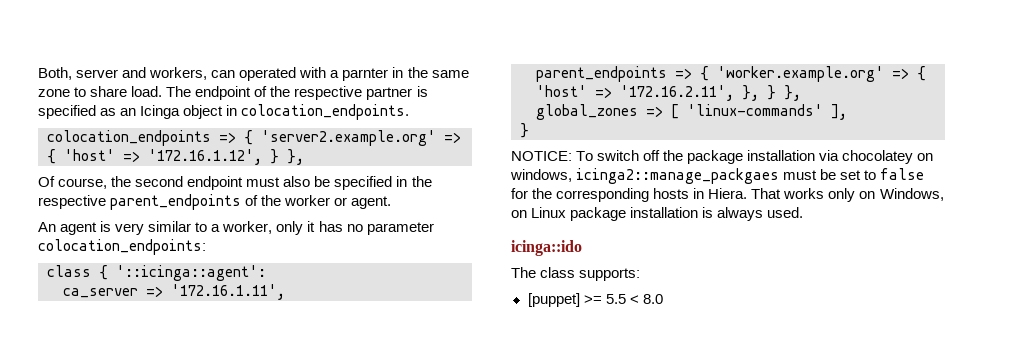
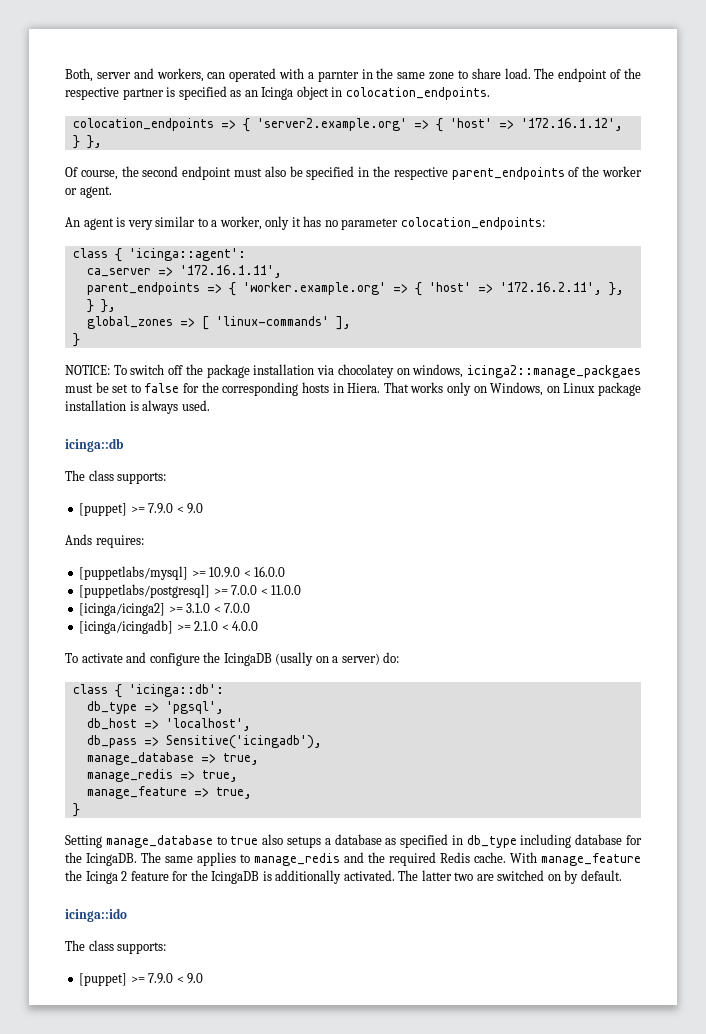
[116,265,266,281] '::icinga::agent': -> [128,248,246,261] 'icinga::agent':
(804, 212) none -> [65,438,124,452] [65,470,167,484] [79,503,204,516] [65,534,144,548] [79,566,286,580] [79,584,302,598] [79,603,251,616] [79,620,259,634] [65,652,400,666] [72,684,224,698] [86,701,224,714] [86,718,251,731] [86,735,322,749] [86,752,259,765] [86,769,238,782] [86,786,252,799] [72,803,80,817] [65,834,642,848] [65,852,641,866] [65,870,622,884] // icinga::db // The class supports: // [puppet] >= 7.9.0 < 9.0 // Ands requires: // [puppetlabs/mysql] >= 10.9.0 < 16.0.0 // [puppetlabs/postgresql] >= 7.0.0 < 11.0.0 // [icinga/icinga2] >= 3.1.0 < 7.0.0 // [icinga/icingadb] >= 2.1.0 < 4.0.0 // To activate and configure the IcingaDB (usally on a server) do: // class { 'icinga::db': // db_type => 'pgsql', // db_host => 'localhost', // db_pass => Sensitive('icingadb'), // manage_database => true, // manage_redis => true, // manage_feature => true, // } // Setting manage_database to true also setups a database as specified in db_type including database for the IcingaDB. The same applies to manage_redis and the required Redis cache. With manage_feature the Icinga 2 feature for the IcingaDB is additionally activated. The latter two are switched on by default.
[605,294,663,304] 5.5 < 8.0 -> [148,973,204,984] 7.9.0 < 9.0

